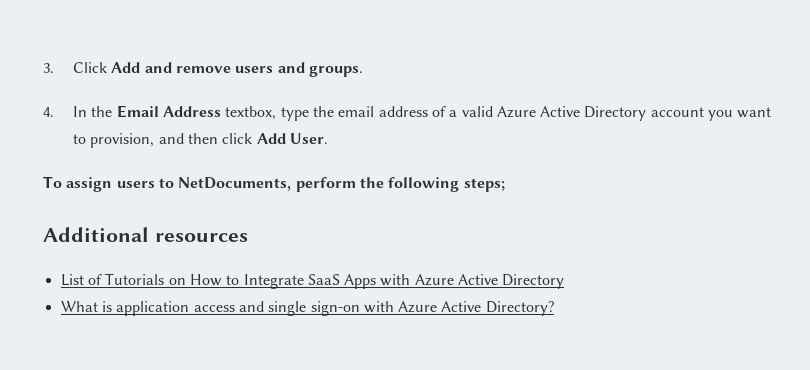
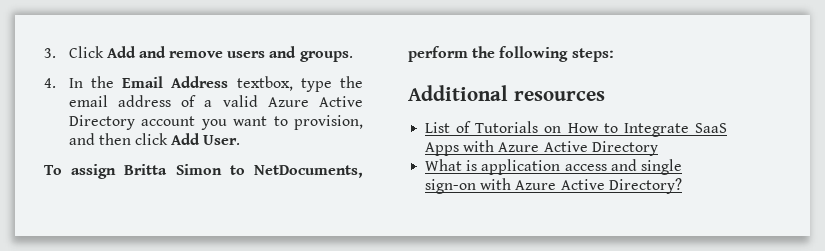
[116,181,155,188] users -> [124,164,222,175] Britta Simon
[463,178,505,192] steps; -> [571,48,614,62] steps:

